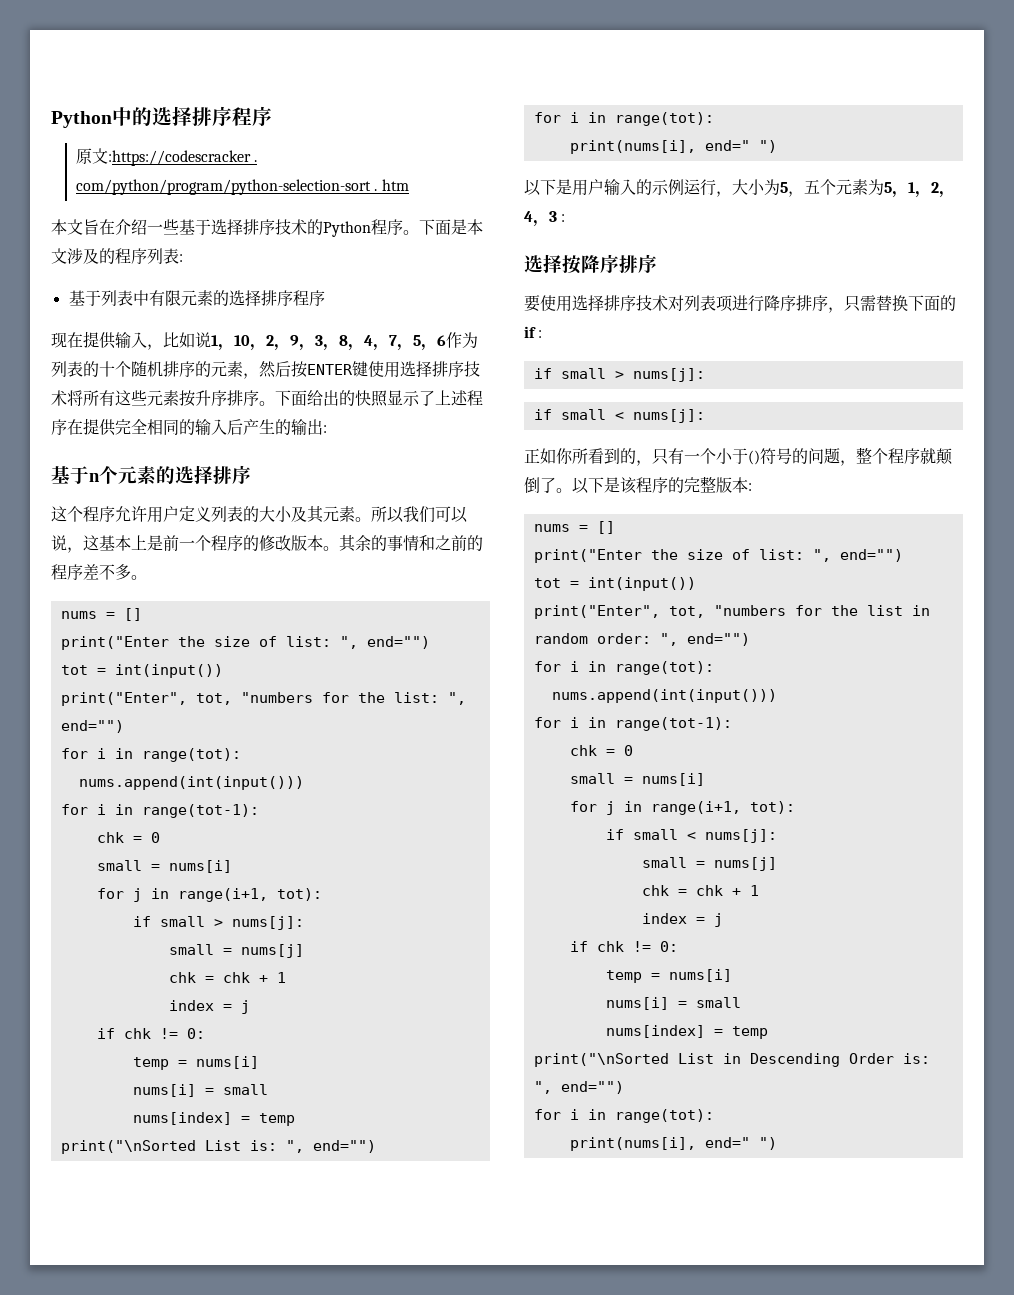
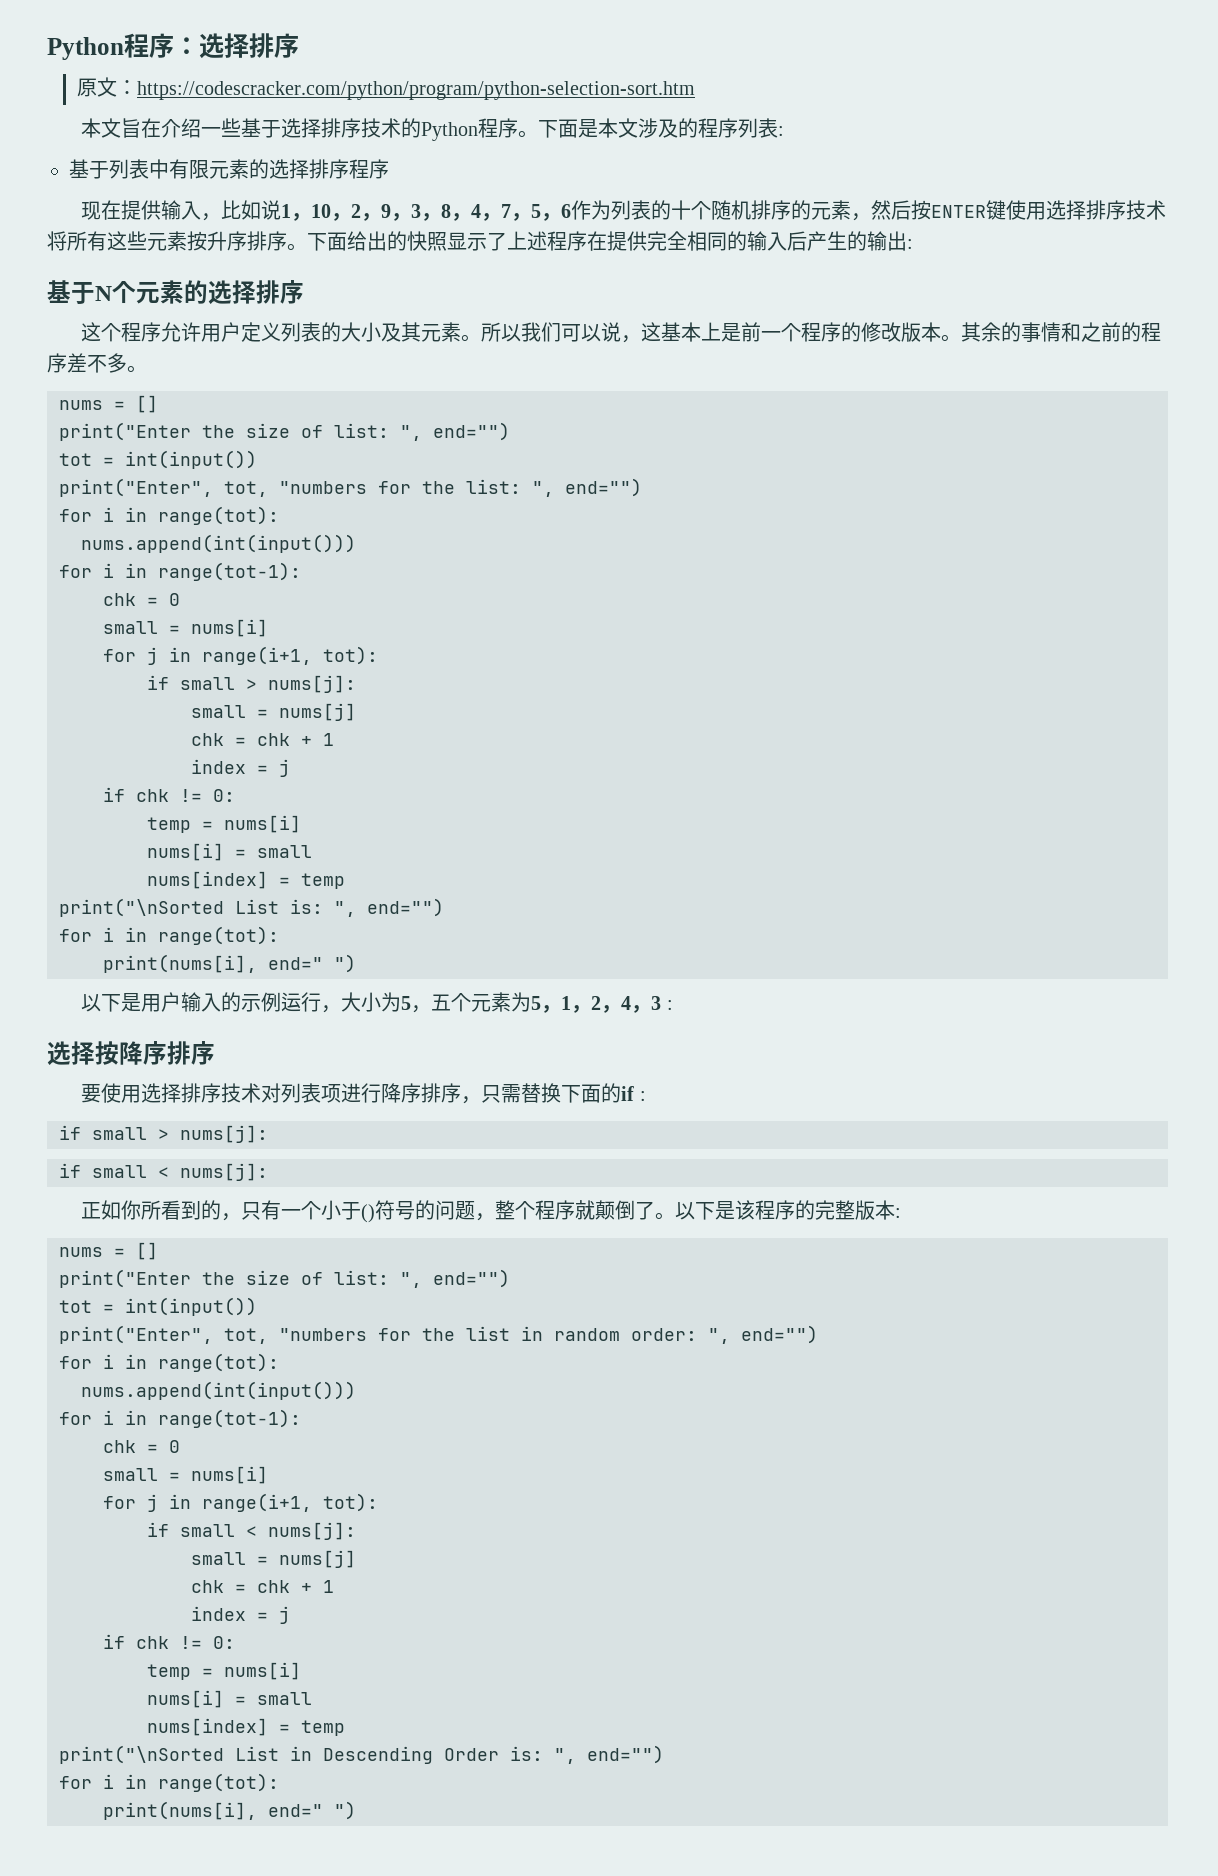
[51,106,272,128] Python中的选择排序程序 -> [47,33,299,60] Python程序：选择排序
[108,150,258,166] [76,179,409,195] :https://codescracker . com/python/program/python-selection-sort . htm -> [116,80,695,100] ：https://codescracker.com/python/program/python-selection-sort.htm
[89,473,100,482] n -> [95,286,112,301] N

